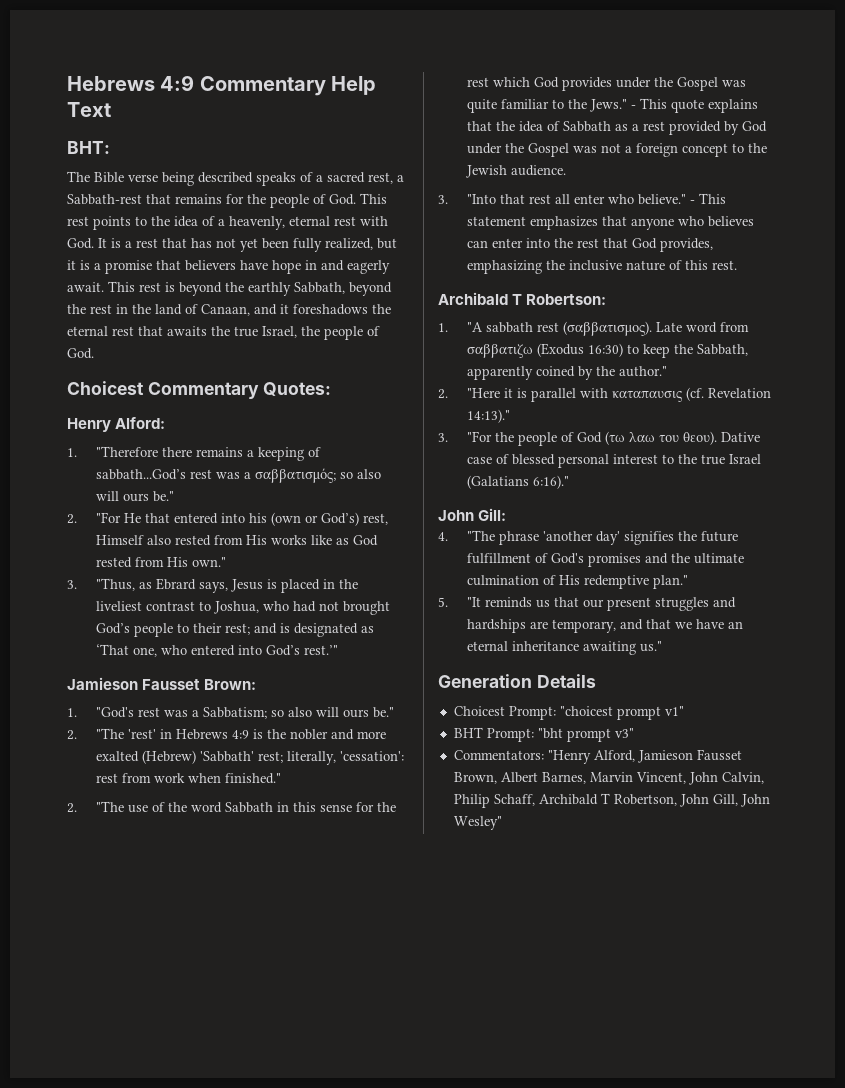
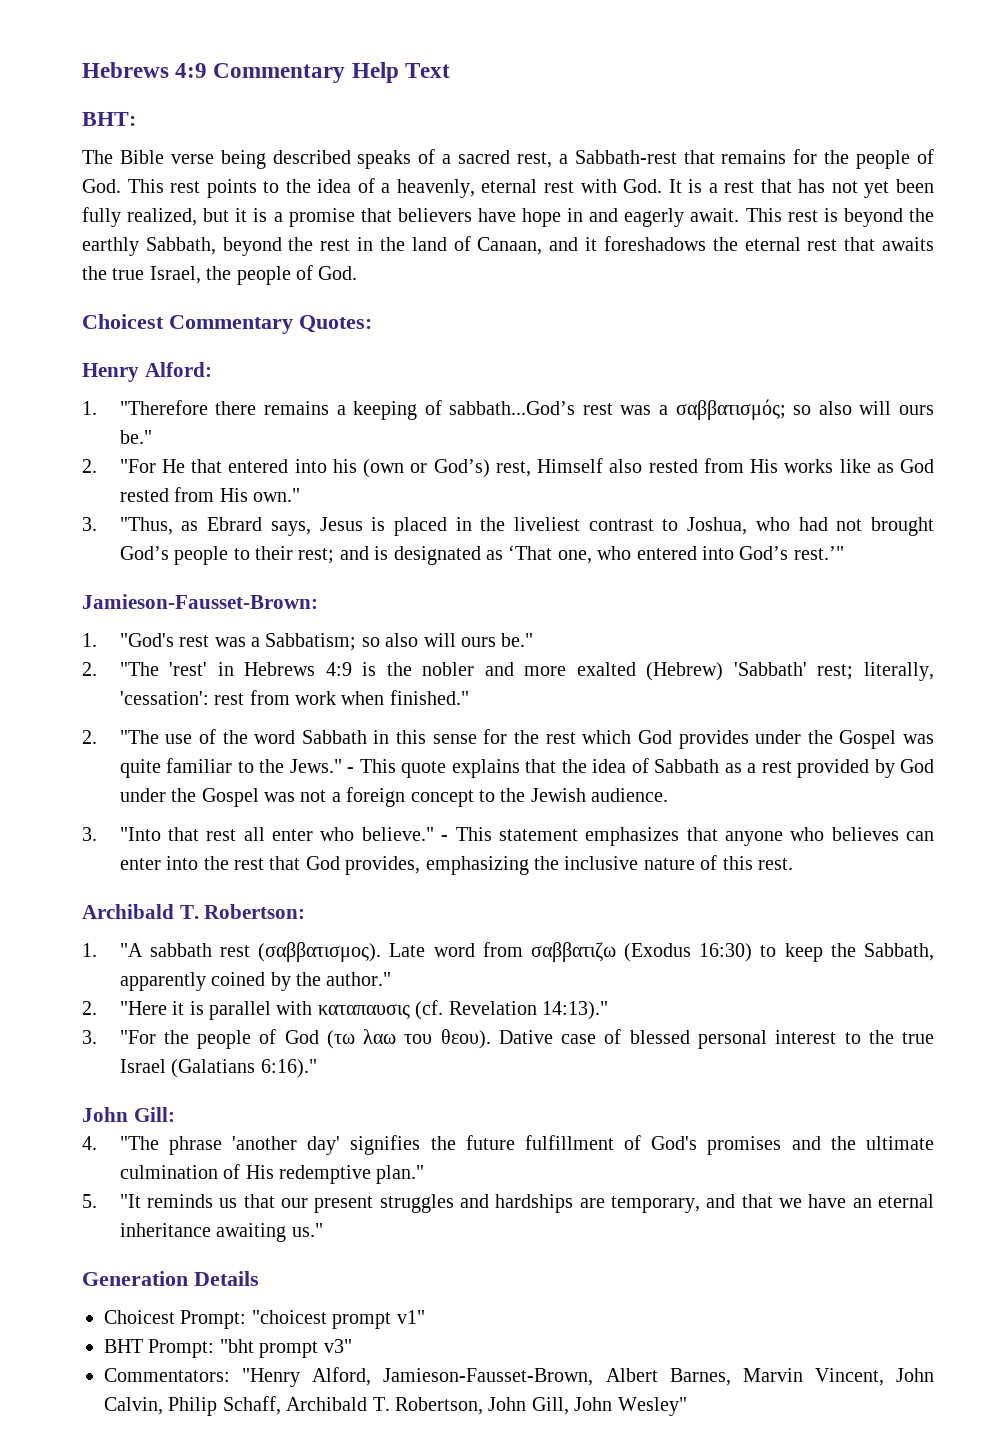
[67,677,257,690] Jamieson Fausset Brown: -> [82,594,318,609] Jamieson-Fausset-Brown:
[512,294,523,305] T -> [179,905,199,919] T.
[637,749,742,763] [453,772,497,784] Jamieson Fausset Brown, -> [383,1368,594,1386] Jamieson-Fausset-Brown,
[600,793,610,804] T -> [372,1397,390,1411] T.

